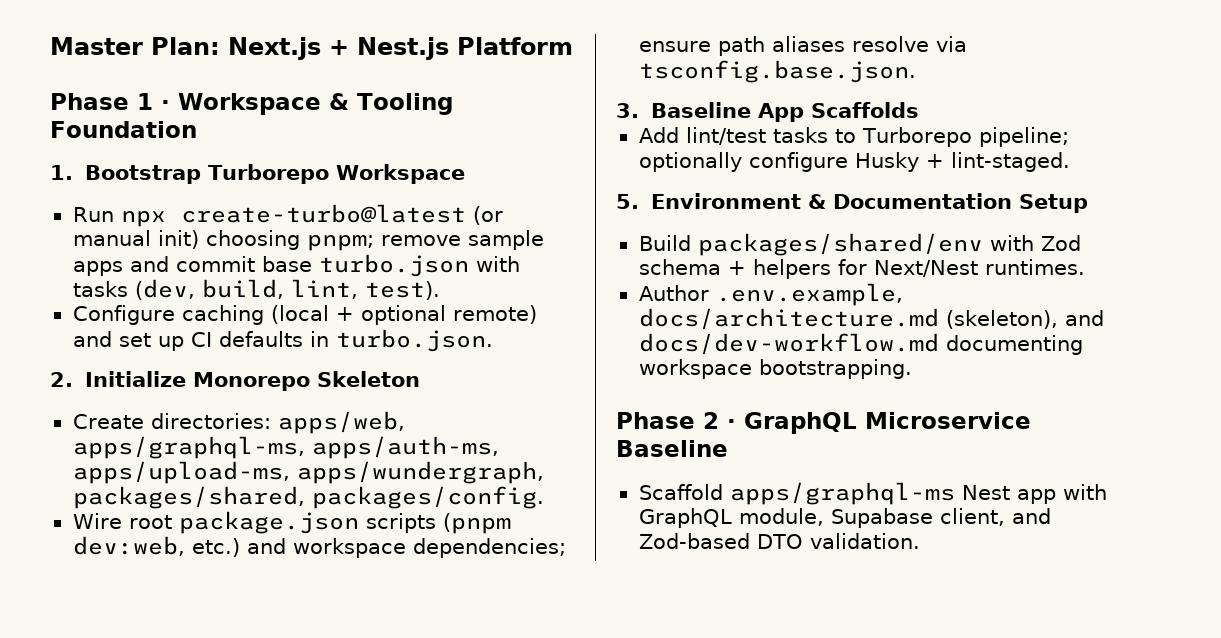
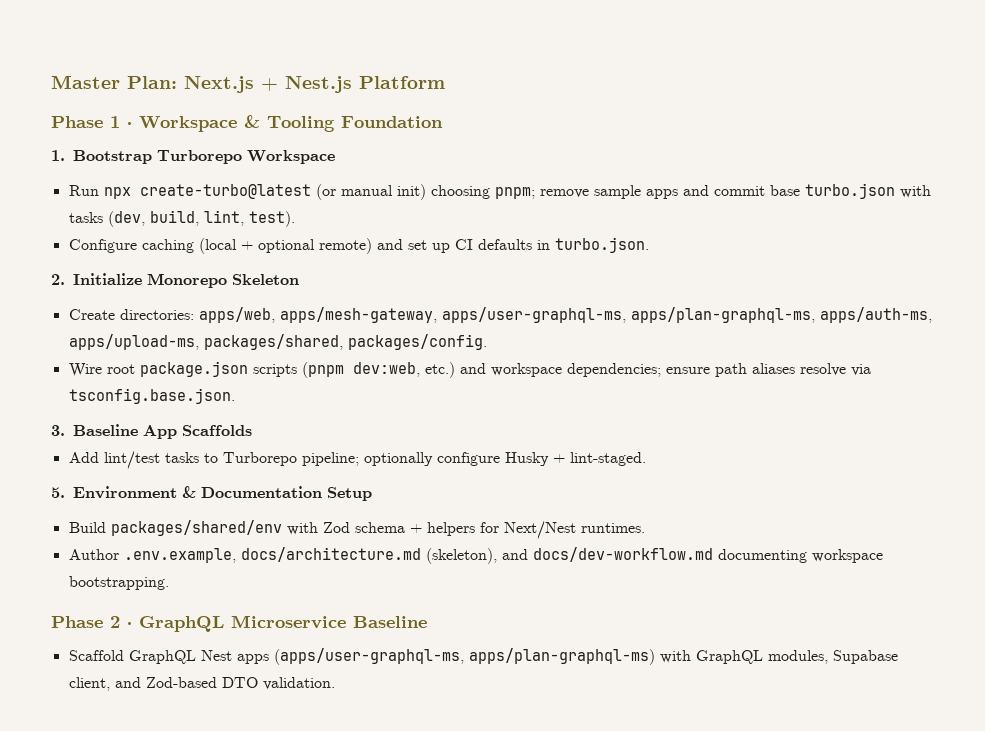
[72,436,305,459] apps/graphql-ms, -> [279,307,815,323] apps/mesh-gateway, apps/user-graphql-ms, apps/plan-graphql-ms,
[296,461,544,484] apps/wundergraph, -> (199, 342) none
[729,482,1056,505] apps/graphql-ms Nest app -> [128,648,655,665] GraphQL Nest apps (apps/user-graphql-ms, apps/plan-graphql-ms)
[738,508,824,526] module, -> [767,650,828,664] modules,

